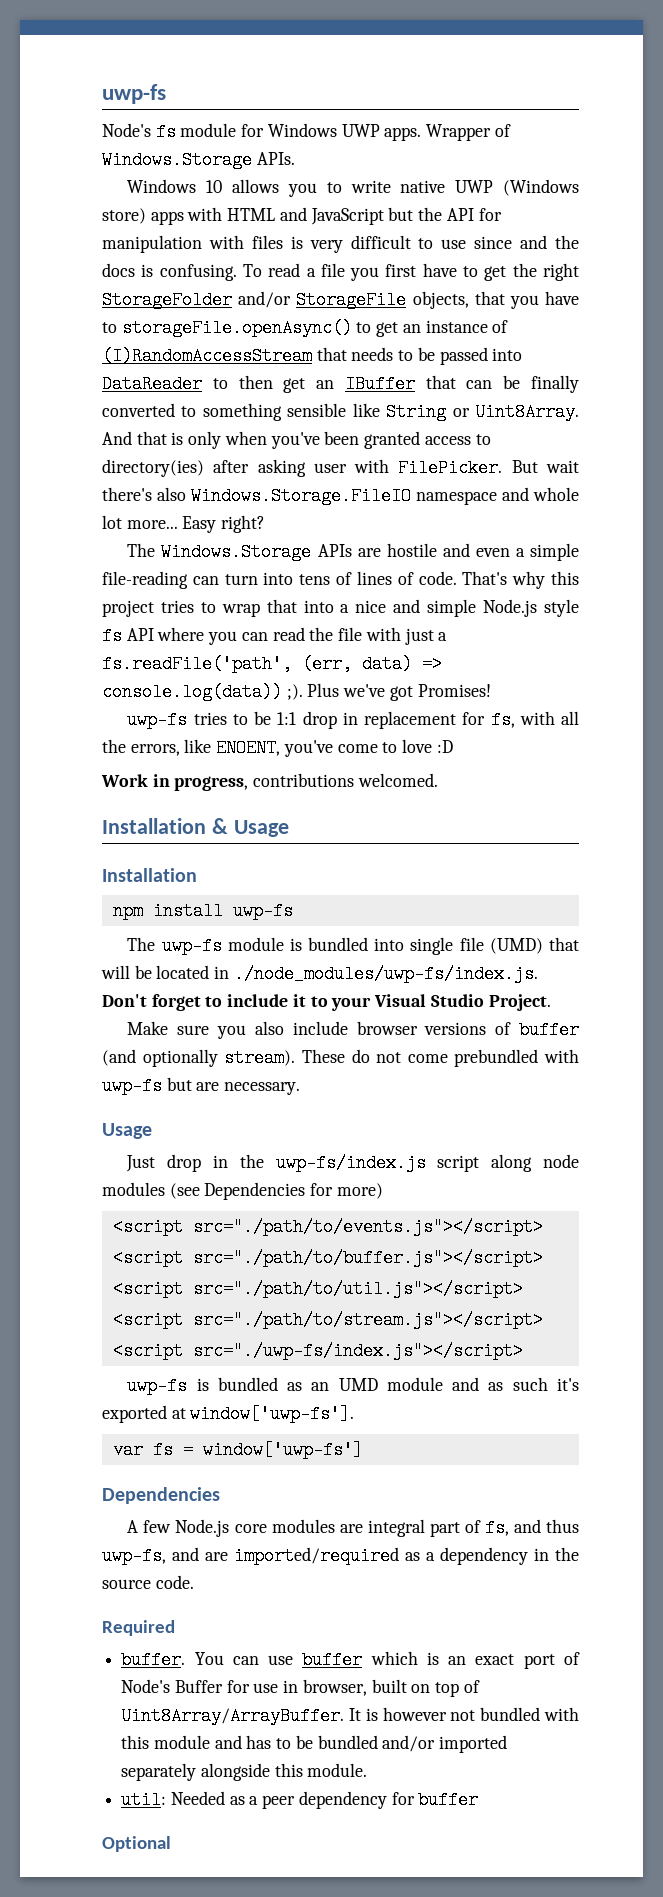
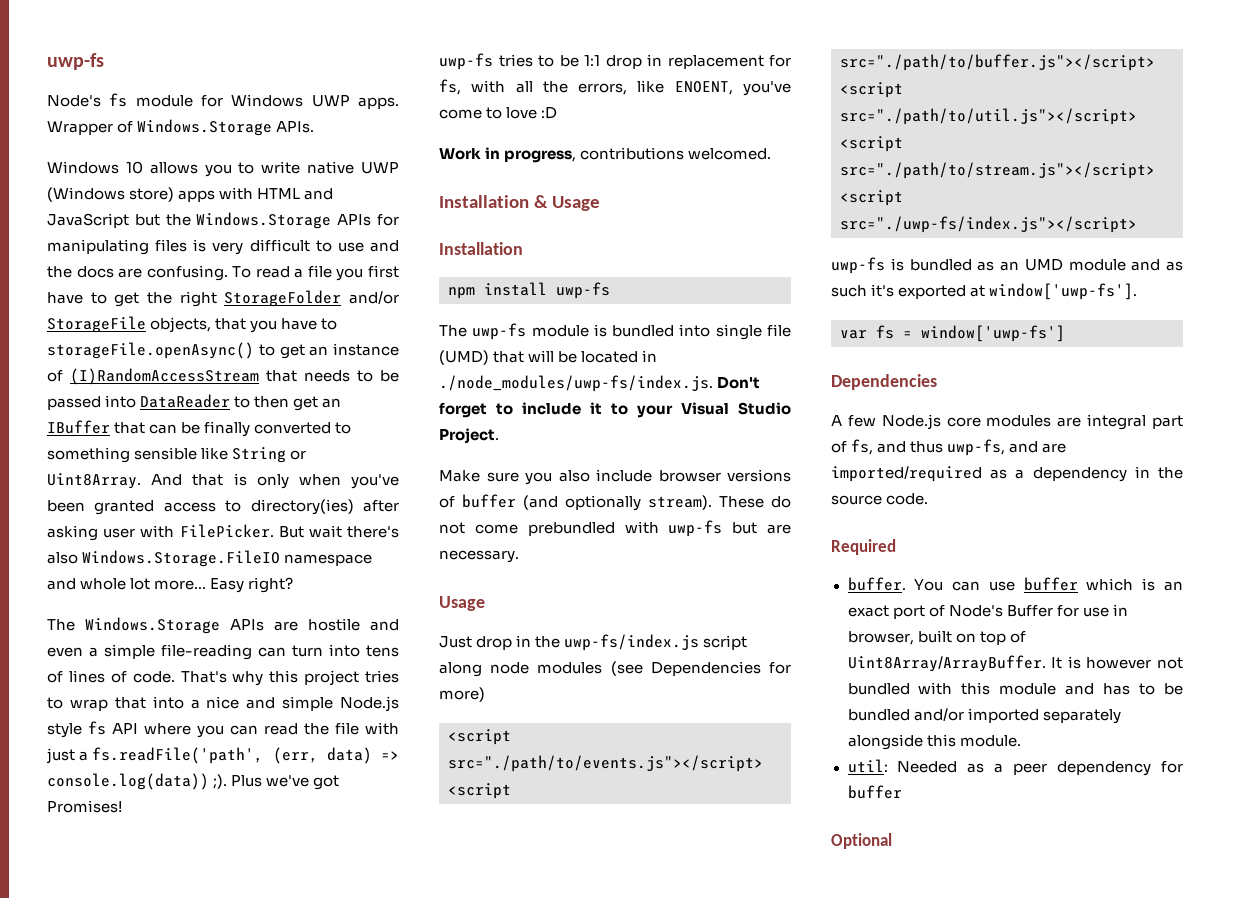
[446,208,502,221] [102,235,244,253] API for manipulation with -> [196,212,399,229] [47,239,149,255] Windows.Storage APIs for manipulating
[474,236,513,249] since -> (364, 247) none
[141,264,154,277] is -> [118,268,143,278] are

